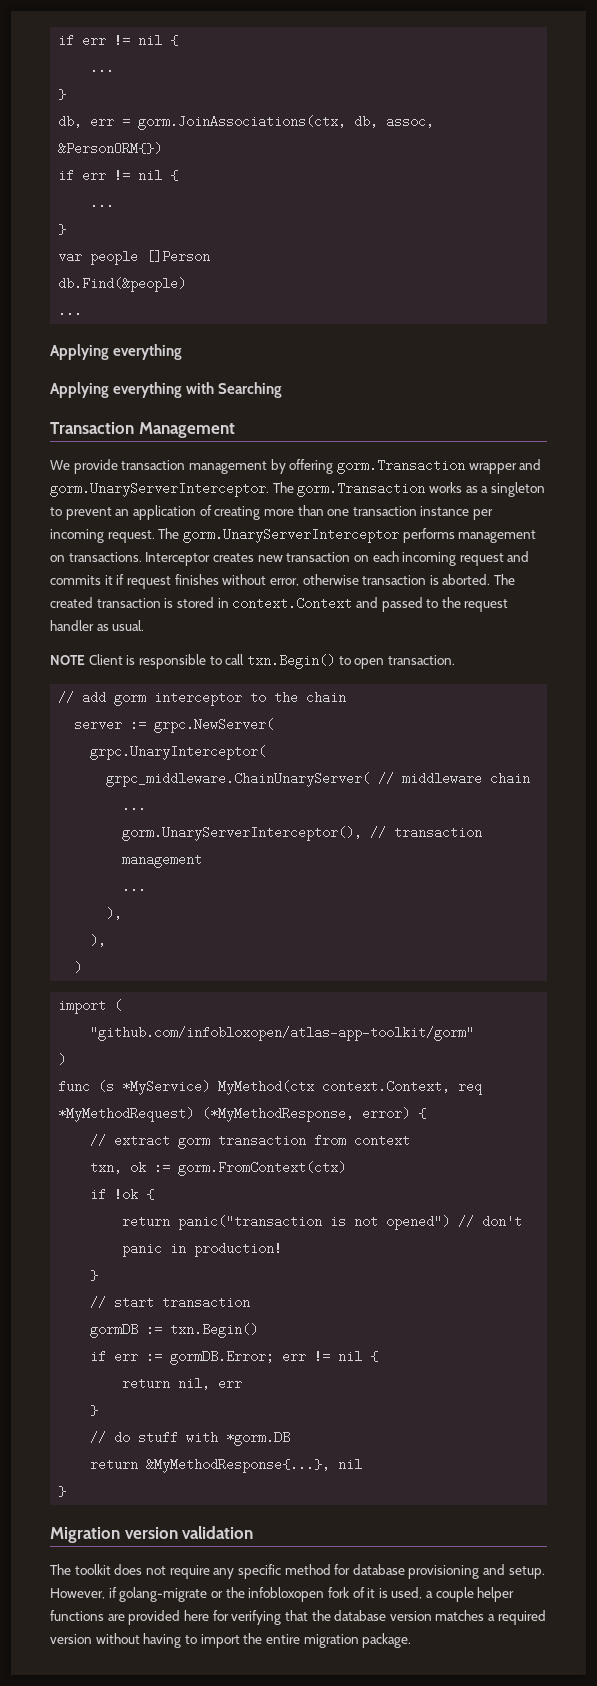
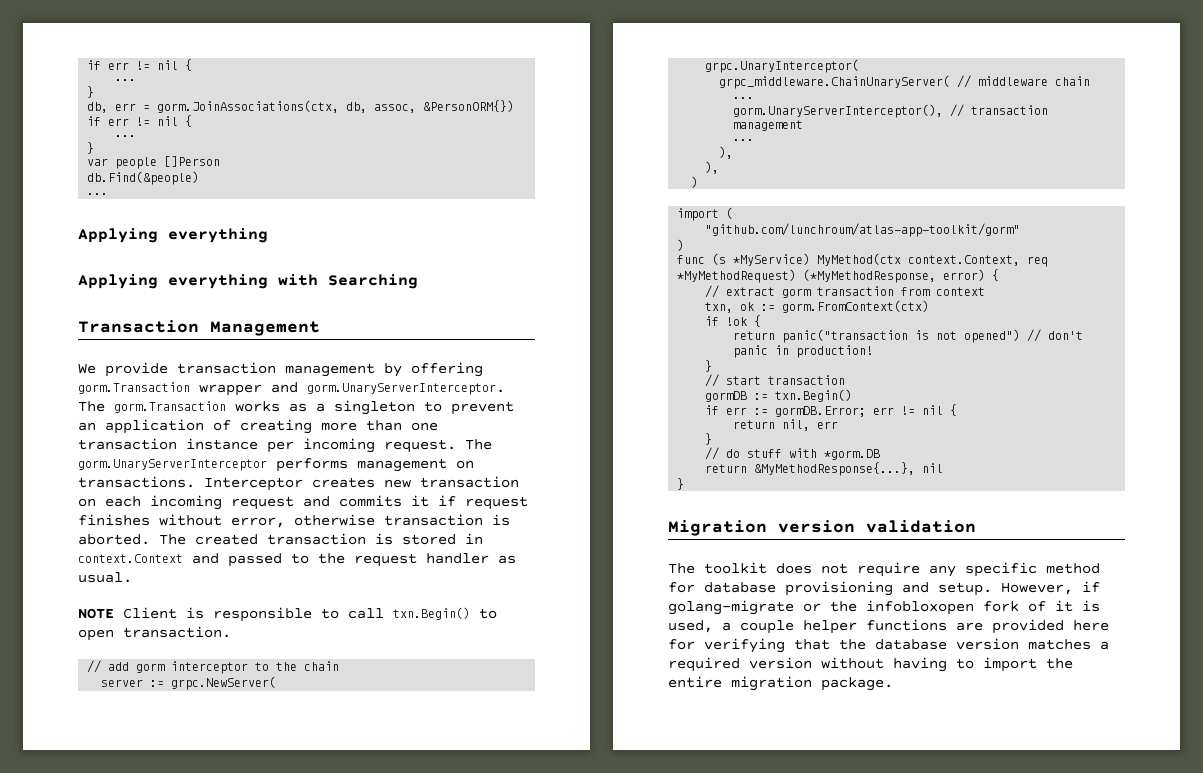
[90,1026,475,1041] "github.com/infobloxopen/atlas-app-toolkit/gorm" -> [705,223,1021,237] "github.com/lunchroum/atlas-app-toolkit/gorm"

